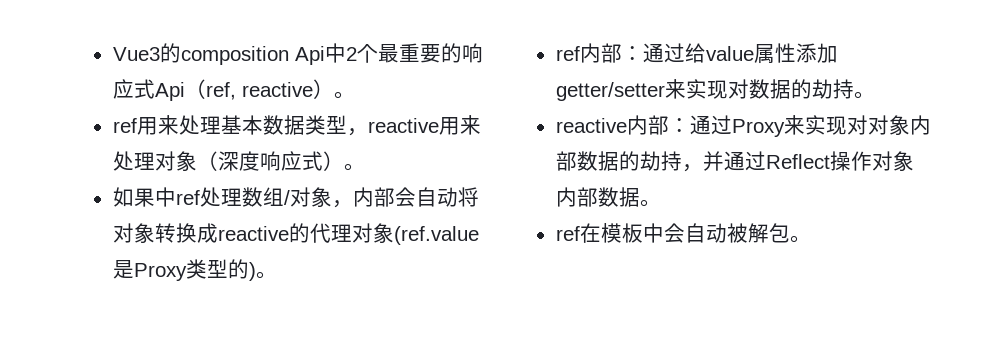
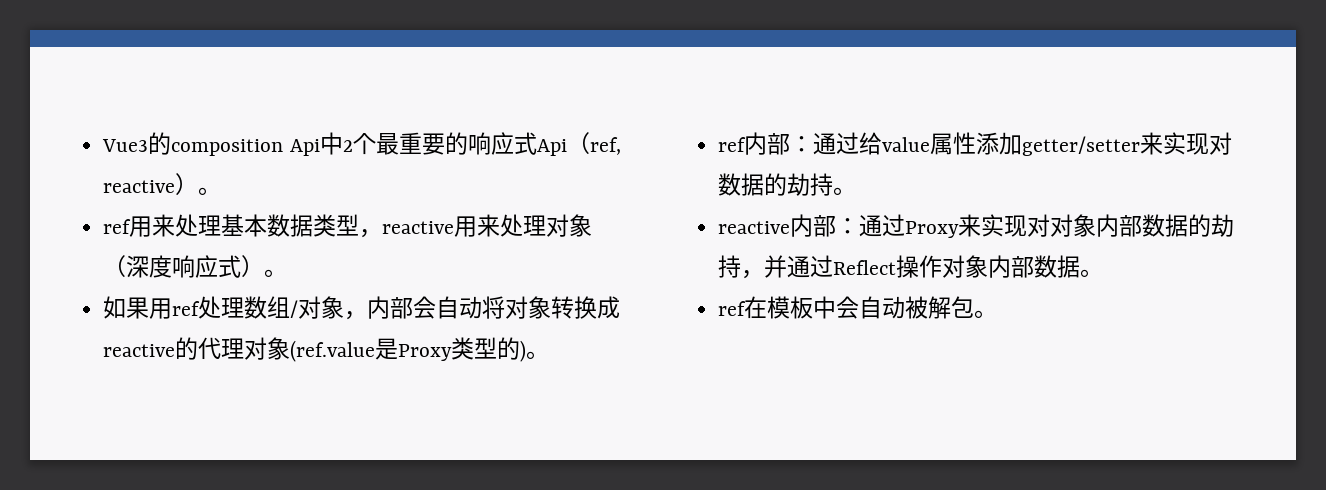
[154,187,176,207] 中 -> [149,298,173,319] 用

